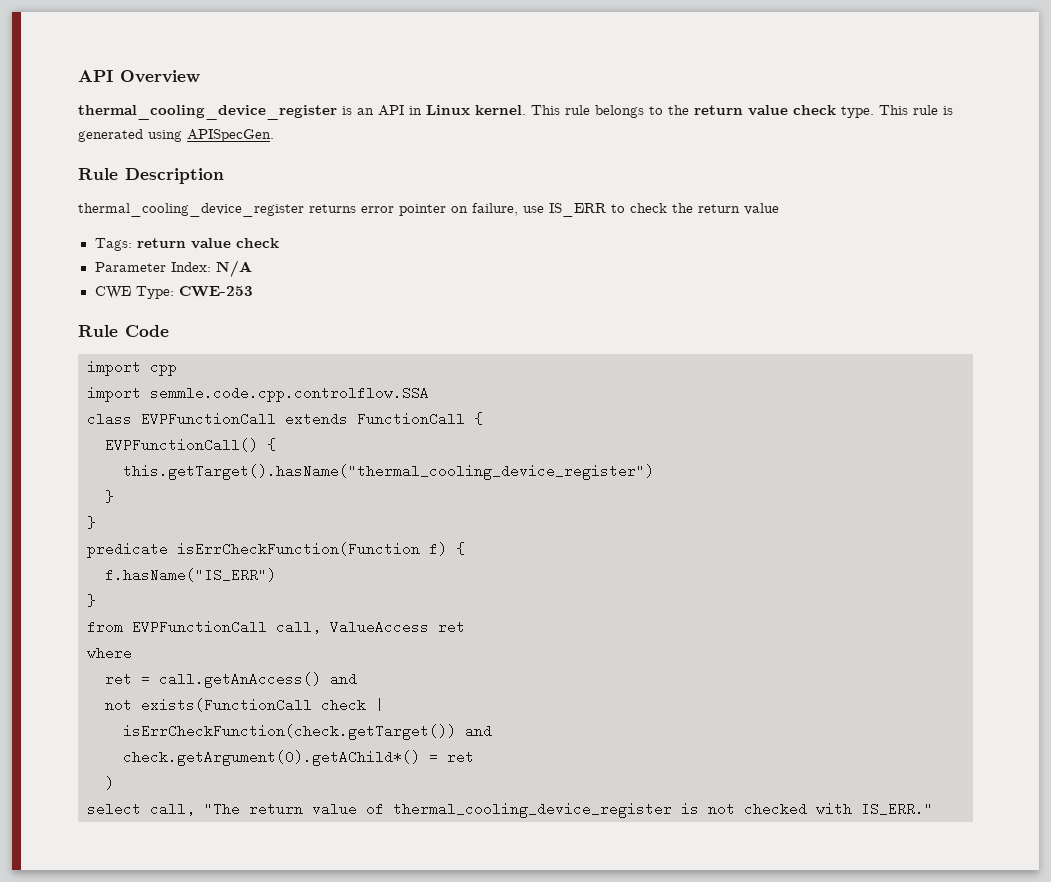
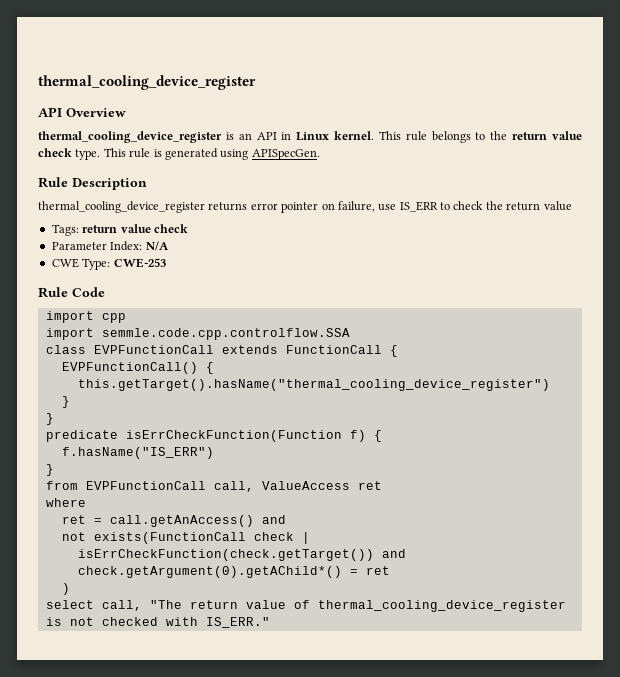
(78, 76) none -> [38,75,256,90] thermal_cooling_device_register //

